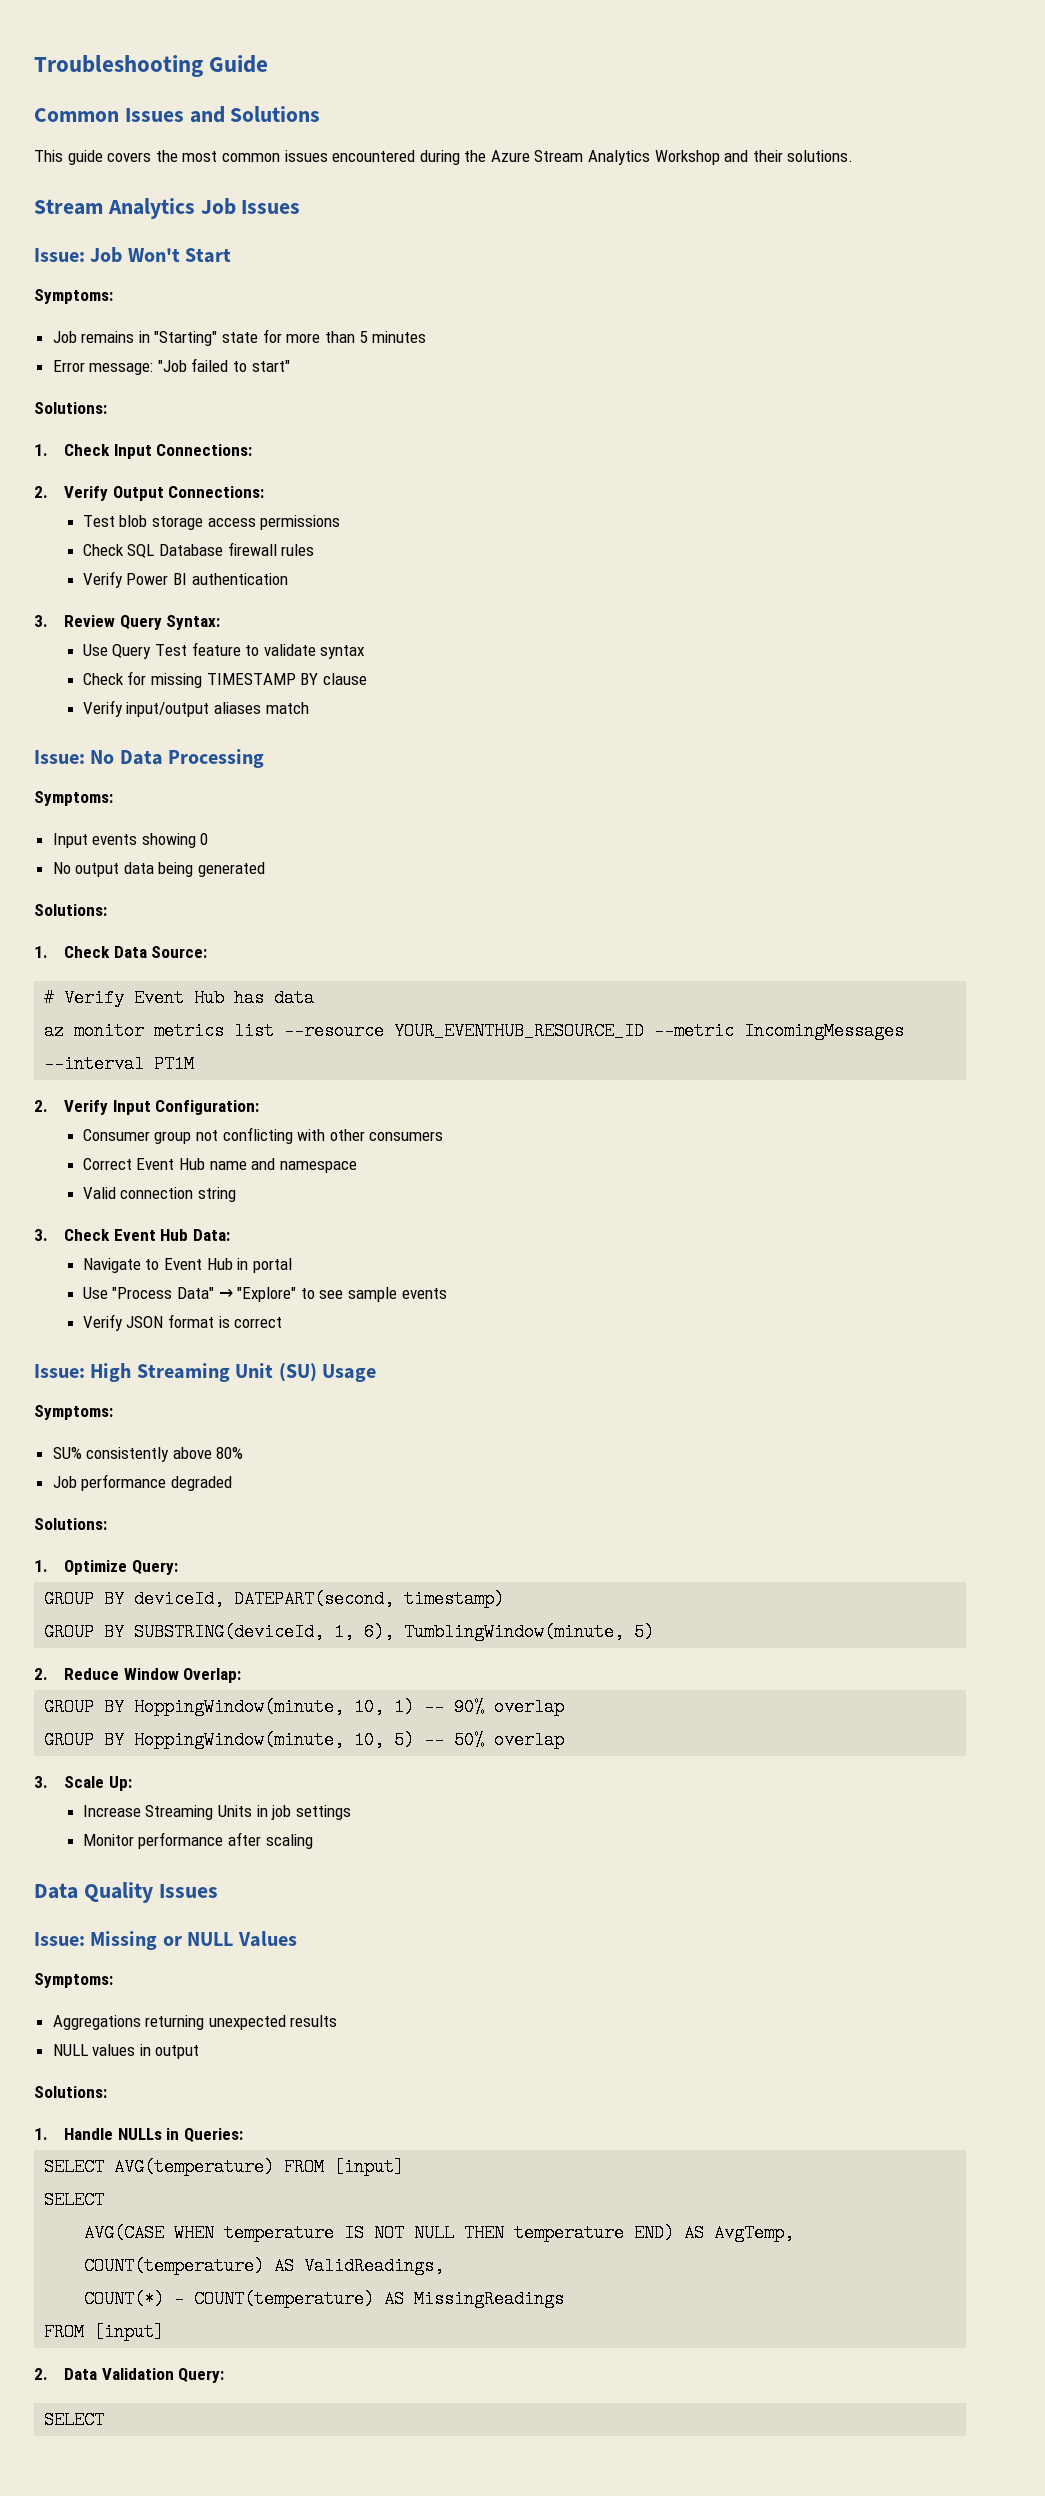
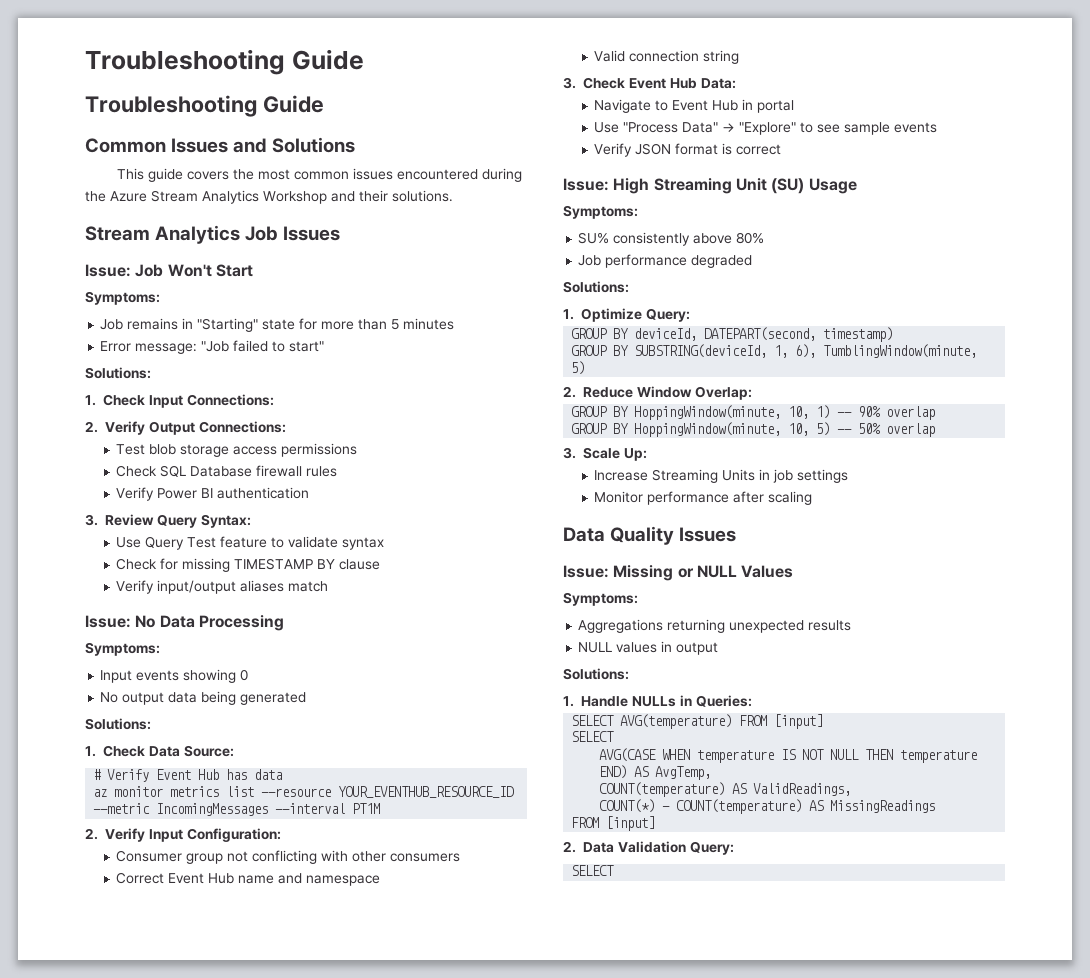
[34,55,269,77] Troubleshooting Guide -> [85,49,364,75] [85,95,324,117] Troubleshooting Guide // Troubleshooting Guide

